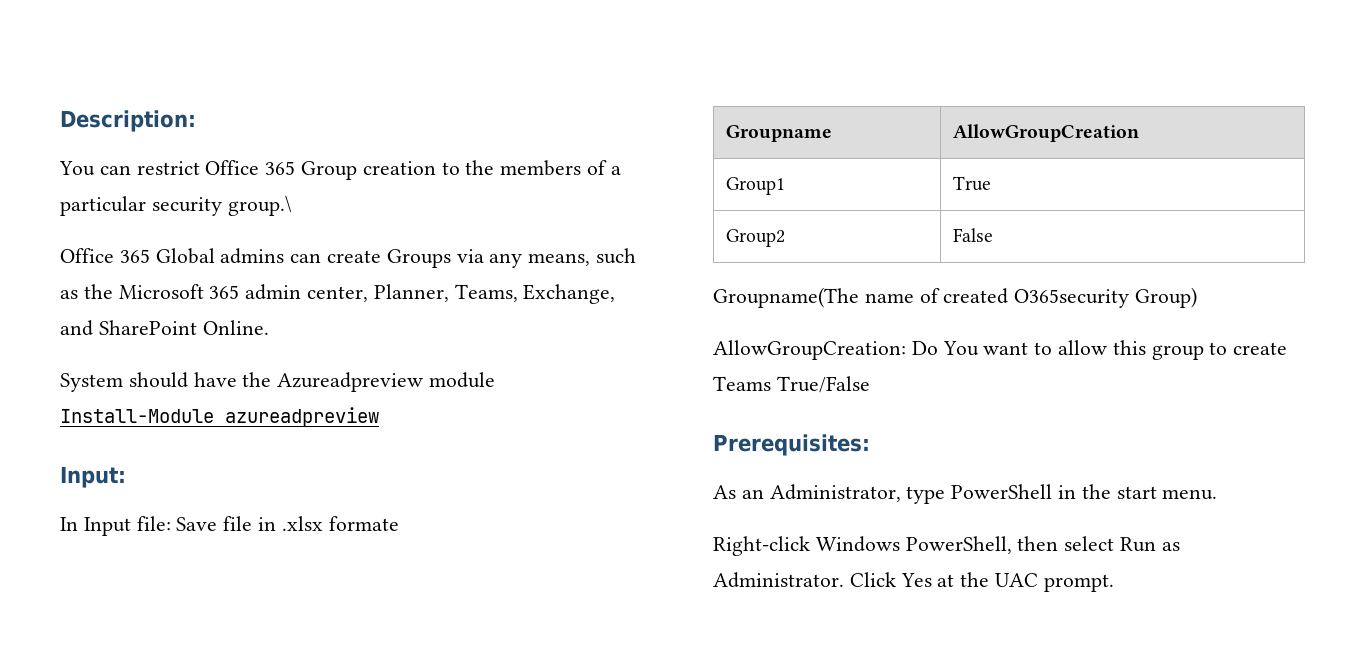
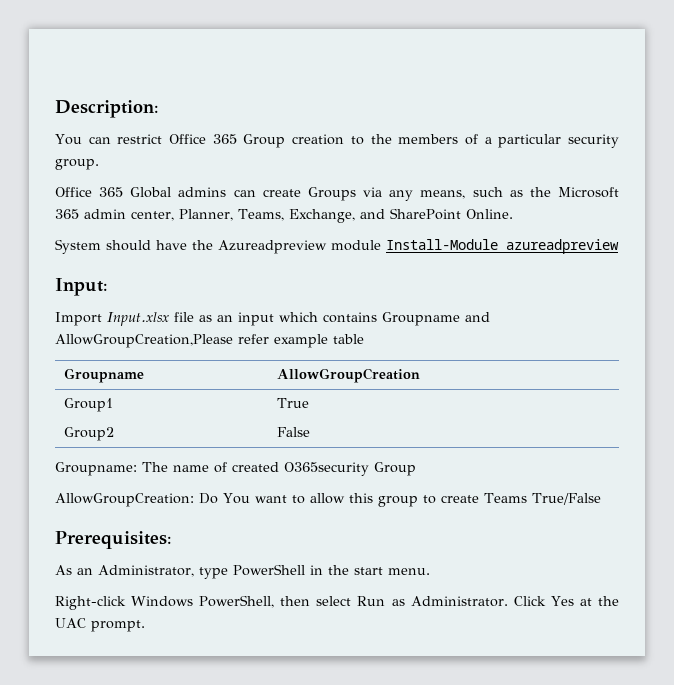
[227,195,292,216] group.\ -> [55,159,99,170] group.
[60,516,399,536] In Input file: Save file in .xlsx formate -> [55,312,490,326] [55,334,364,348] Import Input.xlsx file as an input which contains Groupname and AllowGroupCreation,Please refer example table
[713,287,859,308] Groupname(The -> [55,462,168,476] Groupname: The
[1135,287,1198,308] Group) -> [374,462,416,476] Group

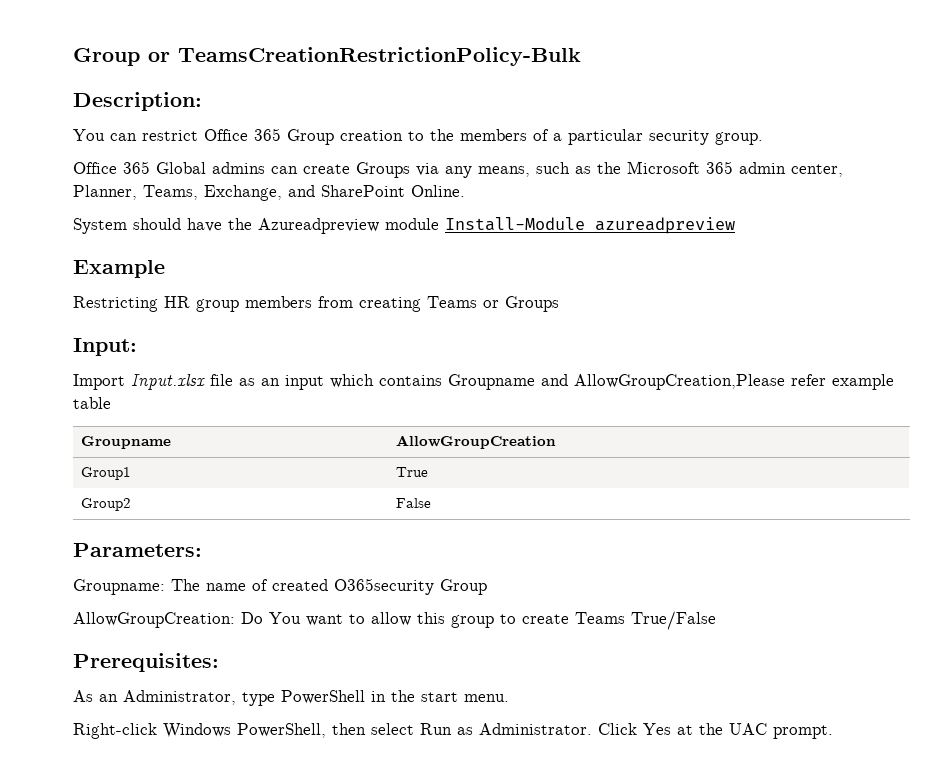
(55, 109) none -> [73,47,581,66] Group or TeamsCreationRestrictionPolicy-Bulk //
(619, 246) none -> [73,260,165,278] [73,296,559,312] // Example // Restricting HR group members from creating Teams or Groups
(311, 432) none -> [73,543,202,557] // Parameters:

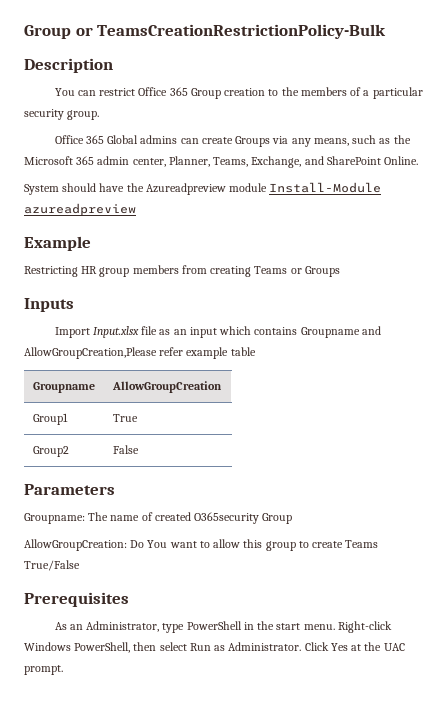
[73,92,202,111] Description: -> [24,58,113,73] Description
[73,338,137,356] Input: -> [24,298,74,312] Inputs
[73,543,202,557] Parameters: -> [24,484,115,495] Parameters
[73,653,219,672] Prerequisites: -> [24,592,129,607] Prerequisites
(509, 698) // -> (335, 627) none

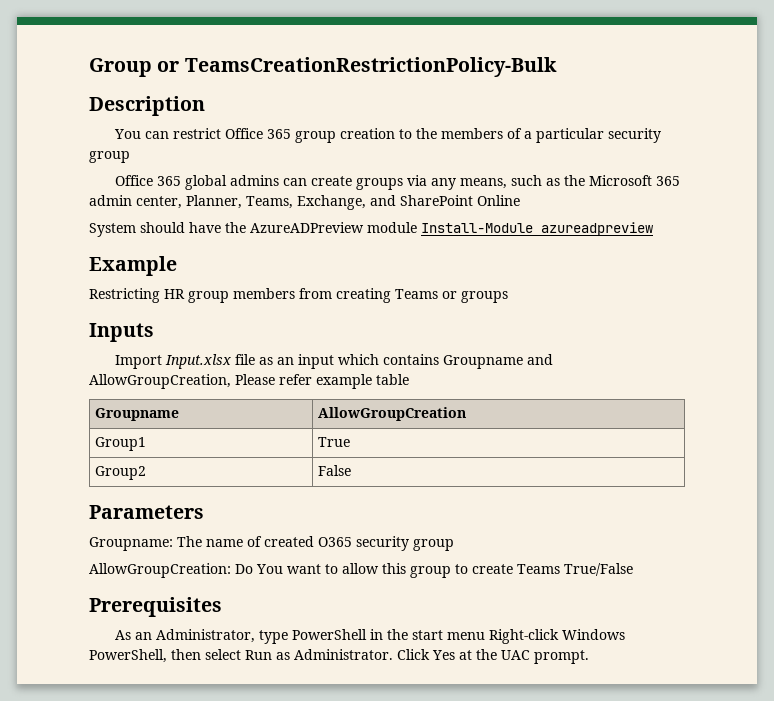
[190,88,221,99] Group -> [294,131,336,143] group
[67,110,100,120] [54,135,139,144] group. // Office 365 Global -> [89,151,130,163] [114,175,227,190] group // Office 365 global
[235,136,271,147] Groups -> [355,178,403,190] groups
[384,156,419,165] Online. -> [477,195,520,206] Online
[145,183,226,195] Azureadpreview -> [250,222,364,233] AzureADPreview
[304,266,340,277] Groups -> [461,291,508,303] groups
[24,347,157,359] AllowGroupCreation,Please -> [89,374,275,389] AllowGroupCreation, Please
[194,512,293,524] O365security Group -> [318,536,454,551] O365 security group
[303,624,335,630] menu. -> [446,632,485,640] menu

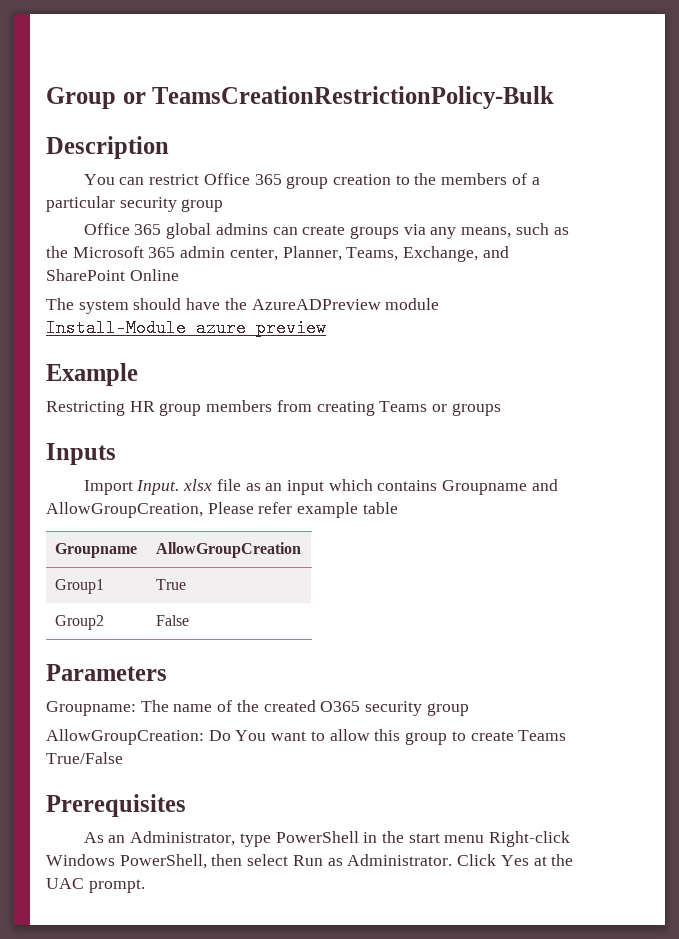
[89,223,136,237] System -> [46,298,129,314] The system
[541,222,653,236] azureadpreview -> [196,319,326,337] azure preview
[164,354,231,369] Input.xlsx -> [136,479,213,495] Input. xlsx
(262, 541) none -> [236,700,259,712] the

